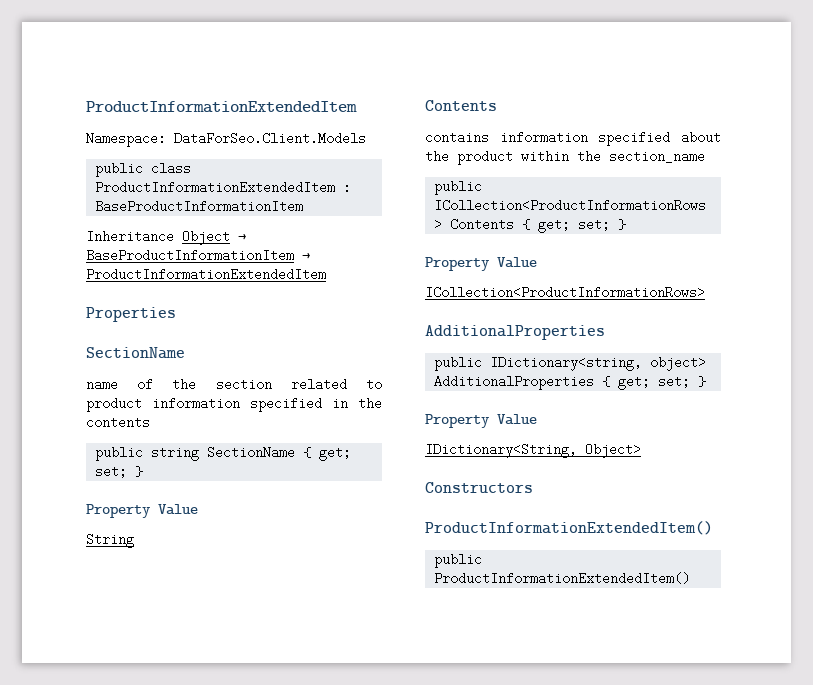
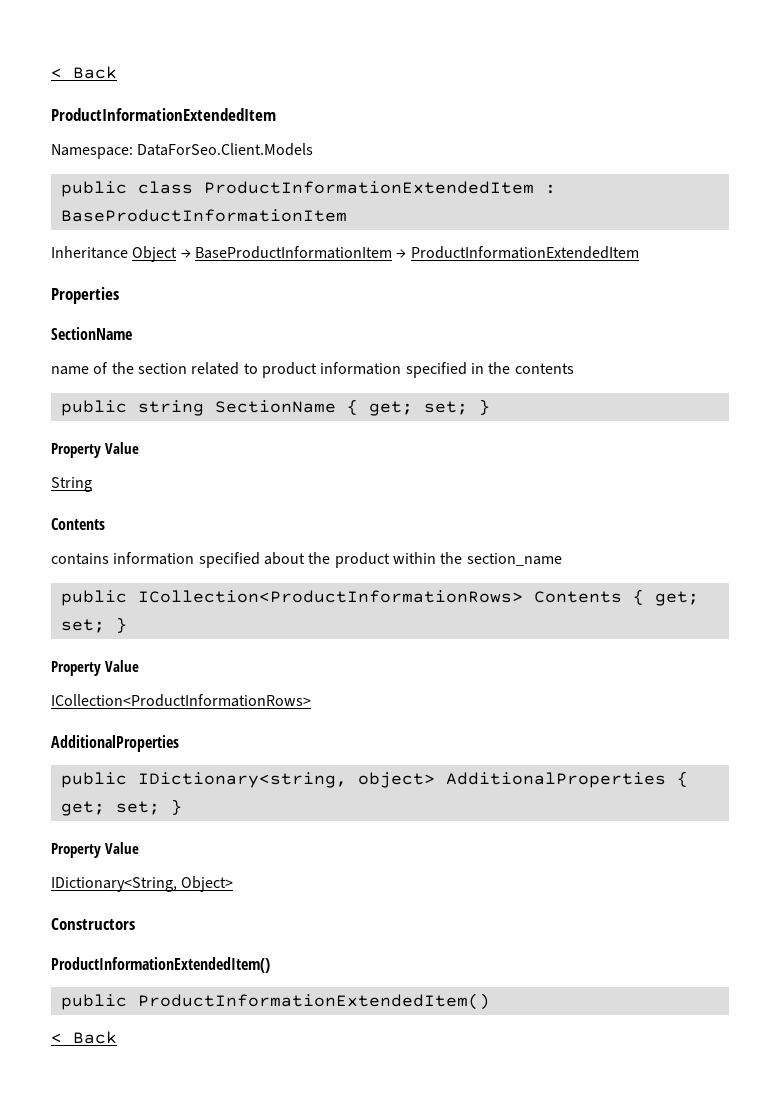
(86, 107) none -> [51,66,117,79] < Back //
(691, 578) none -> [51,1031,117,1044] // < Back

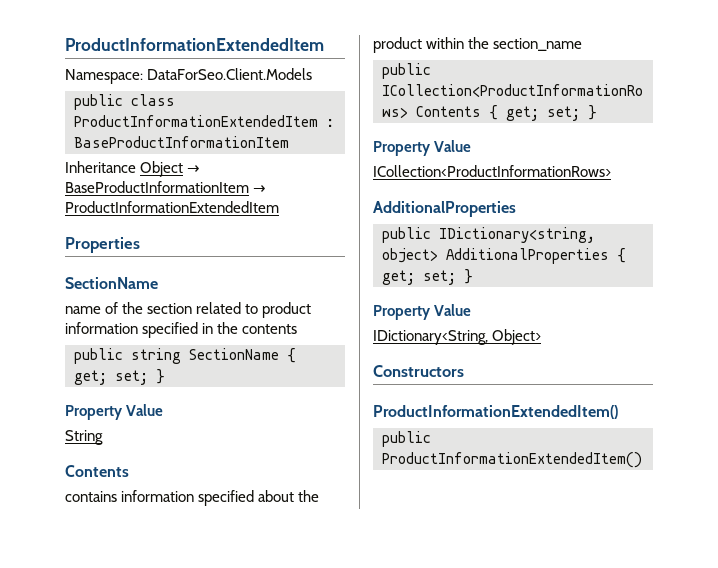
[51,66,117,79] < Back // -> (65, 44) none
[51,1031,117,1044] // < Back -> (642, 460) none

